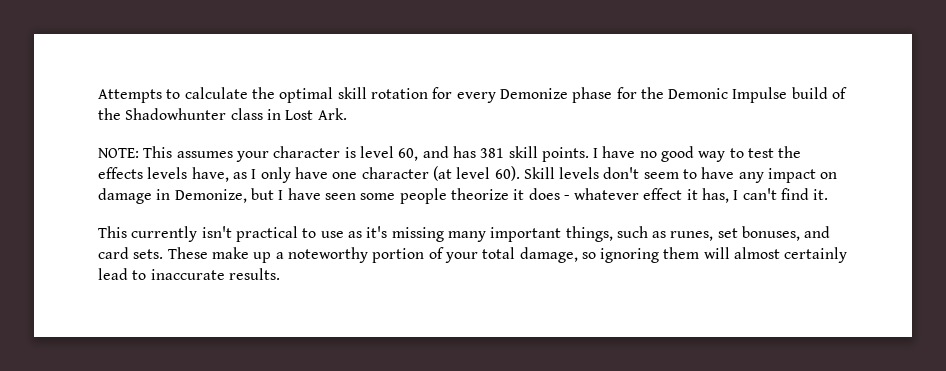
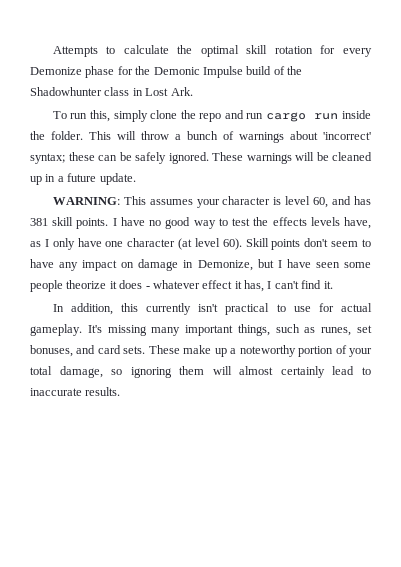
[98,148,139,158] NOTE: -> [52,110,371,122] [30,131,371,143] [30,152,372,164] [30,173,136,185] [52,197,120,205] To run this, simply clone the repo and run cargo run inside the folder. This will throw a bunch of warnings about 'incorrect' syntax; these can be safely ignored. These warnings will be cleaned up in a future update. // WARNING:
[559,167,600,179] levels -> [271,239,301,250] points
[98,226,127,238] This -> [52,303,139,315] In addition, this
[347,226,388,238] as it's -> [318,303,372,312] [30,324,102,336] for actual gameplay. It's

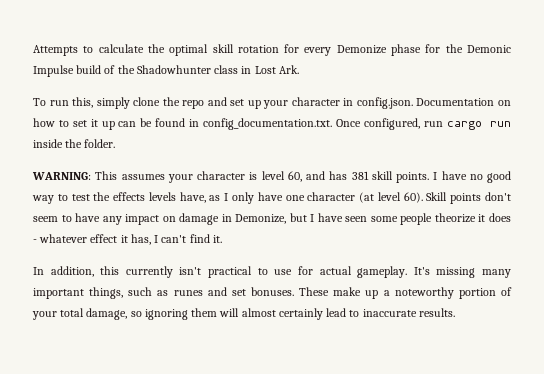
(244, 114) none -> [230,97,512,109] [33,118,420,130] set up your character in config.json. Documentation on how to set it up can be found in config_documentation.txt. Once configured,
[89,131,371,143] [30,152,372,164] [30,173,136,185] This will throw a bunch of warnings about 'incorrect' syntax; these can be safely ignored. These warnings will be cleaned up in a future update. -> (116, 143) none
[321,325,372,336] [30,345,146,357] runes, set bonuses, and card sets. -> [173,287,294,296] runes and set bonuses.

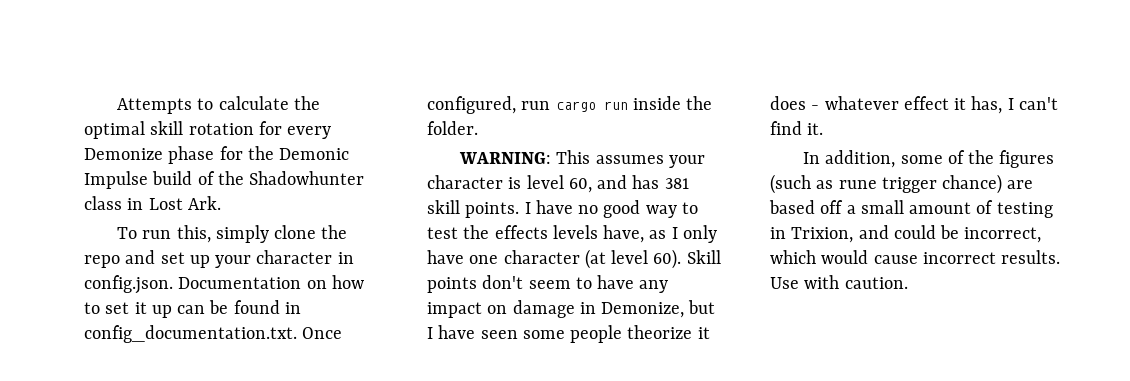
[100,266,512,278] [33,287,513,299] [32,308,455,320] this currently isn't practical to use for actual gameplay. It's missing many important things, such as runes and set bonuses. These make up a noteworthy portion of your total damage, so ignoring them will almost certainly lead to inaccurate results. -> [900,150,1055,168] [770,174,1034,194] [769,200,1053,218] [770,225,1042,243] [770,250,1061,264] [770,275,908,289] some of the figures (such as rune trigger chance) are based off a small amount of testing in Trixion, and could be incorrect, which would cause incorrect results. Use with caution.

